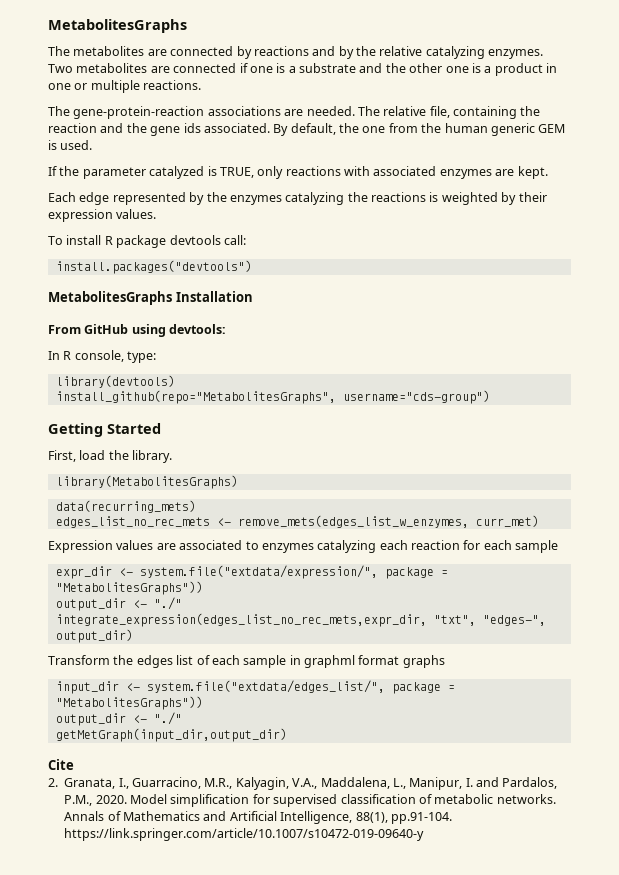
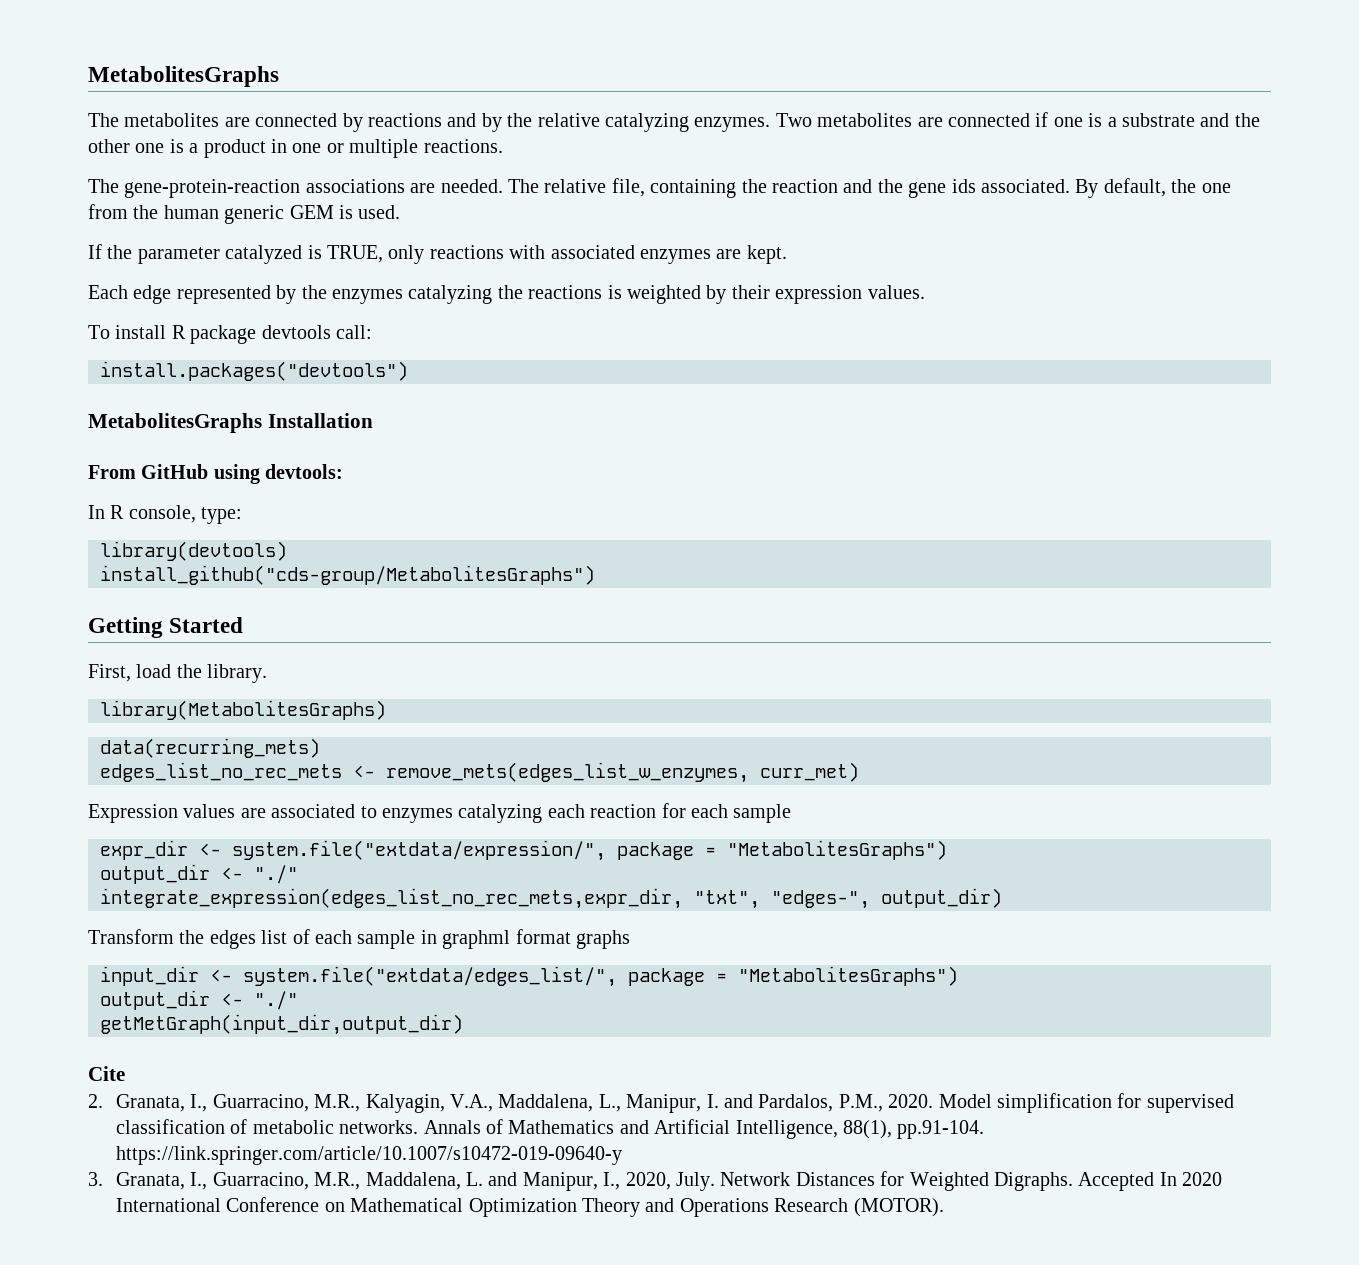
[55,390,490,404] install_github(repo="MetabolitesGraphs", username="cds-group") -> [100,565,595,585] install_github("cds-group/MetabolitesGraphs")
[55,581,203,595] "MetabolitesGraphs")) -> [727,840,947,860] "MetabolitesGraphs")
[55,696,203,710] "MetabolitesGraphs")) -> [738,966,958,986] "MetabolitesGraphs")
(425, 834) none -> [88,1171,1223,1191] [115,1197,944,1217] // 3. Granata, I., Guarracino, M.R., Maddalena, L. and Manipur, I., 2020, July. Network Distances for Weighted Digraphs. Accepted In 2020 International Conference on Mathematical Optimization Theory and Operations Research (MOTOR).

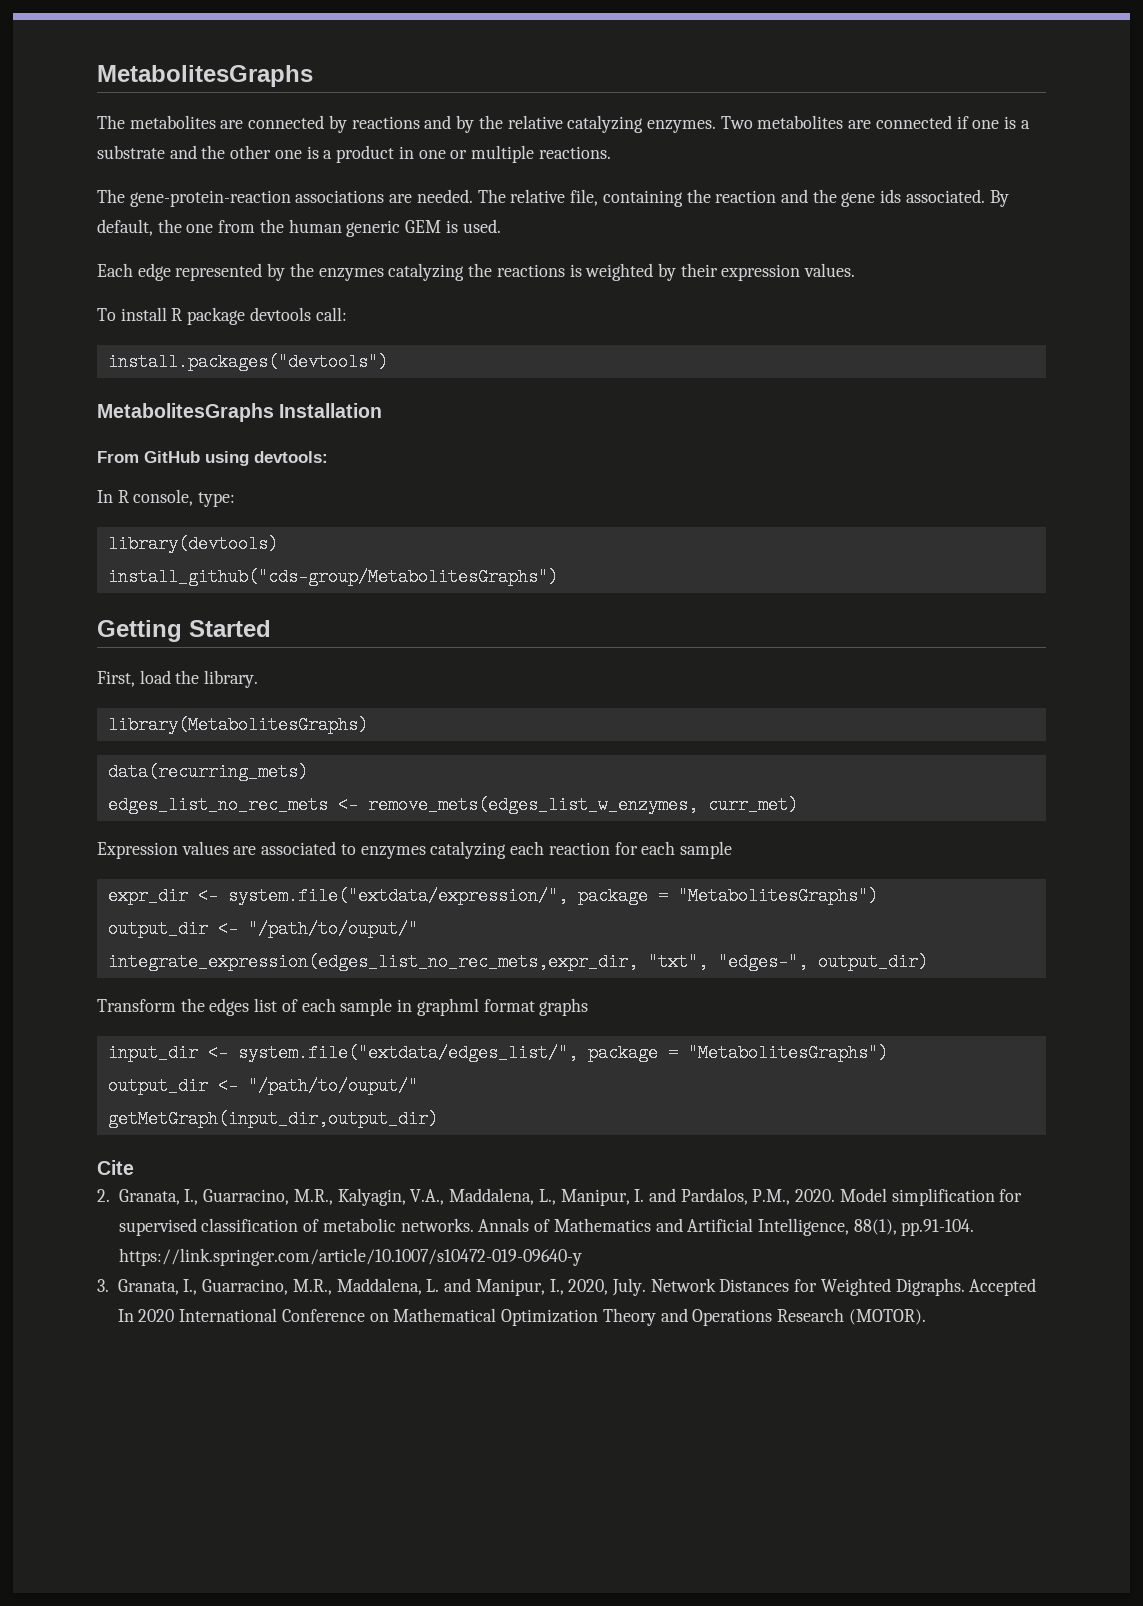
[88,244,787,264] // If the parameter catalyzed is TRUE, only reactions with associated enzymes are kept. -> (501, 226) none
[254,865,298,884] "./" -> [247,920,418,938] "/path/to/ouput/"
[254,991,298,1010] "./" -> [247,1077,418,1095] "/path/to/ouput/"

